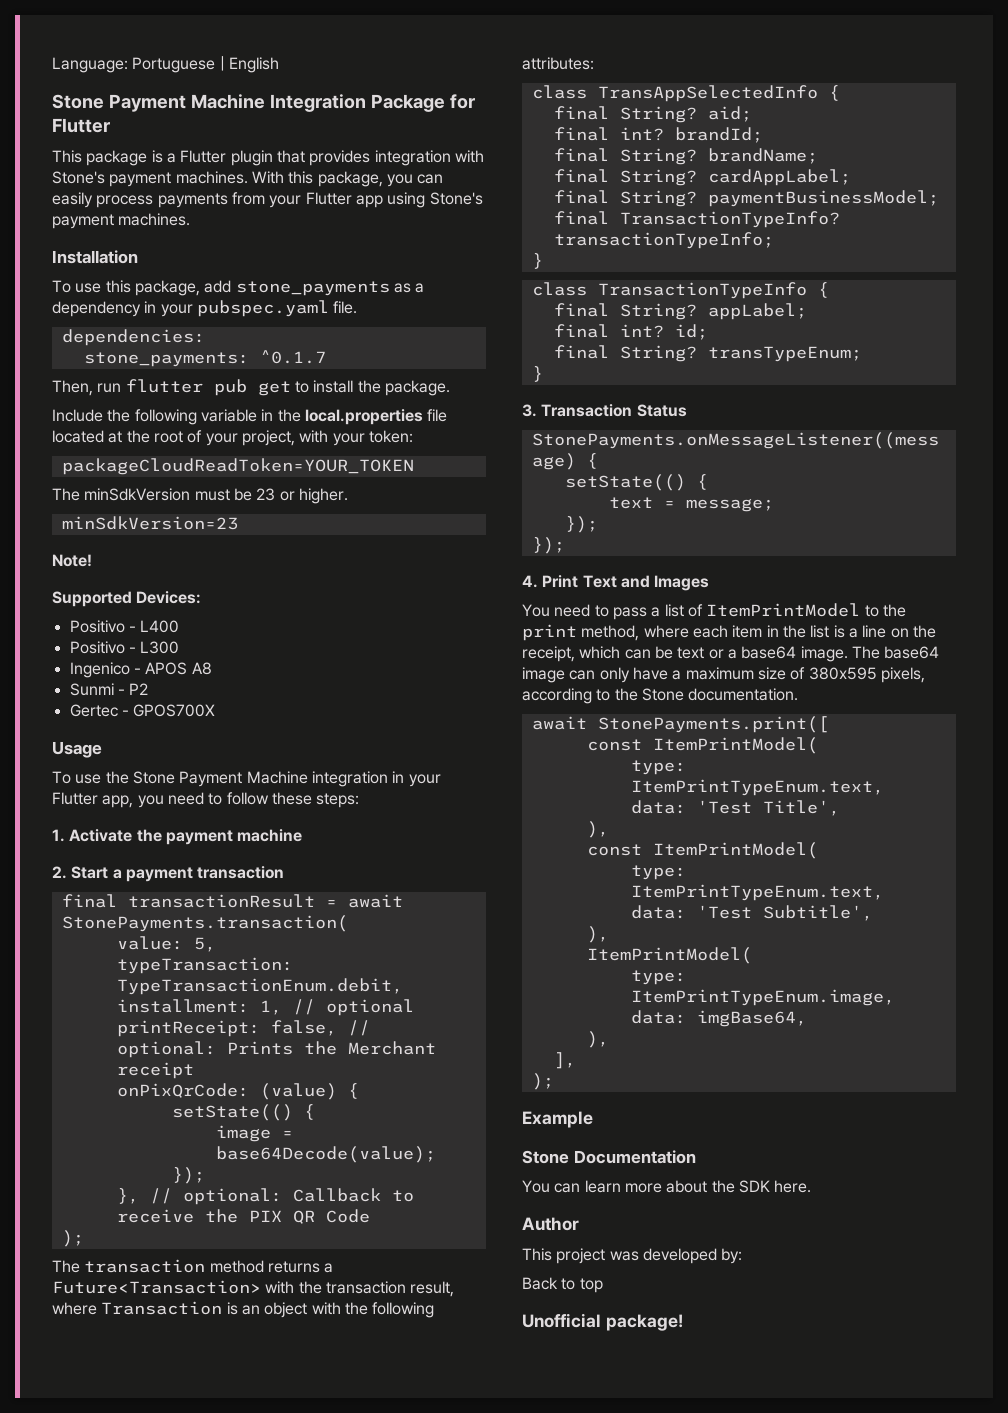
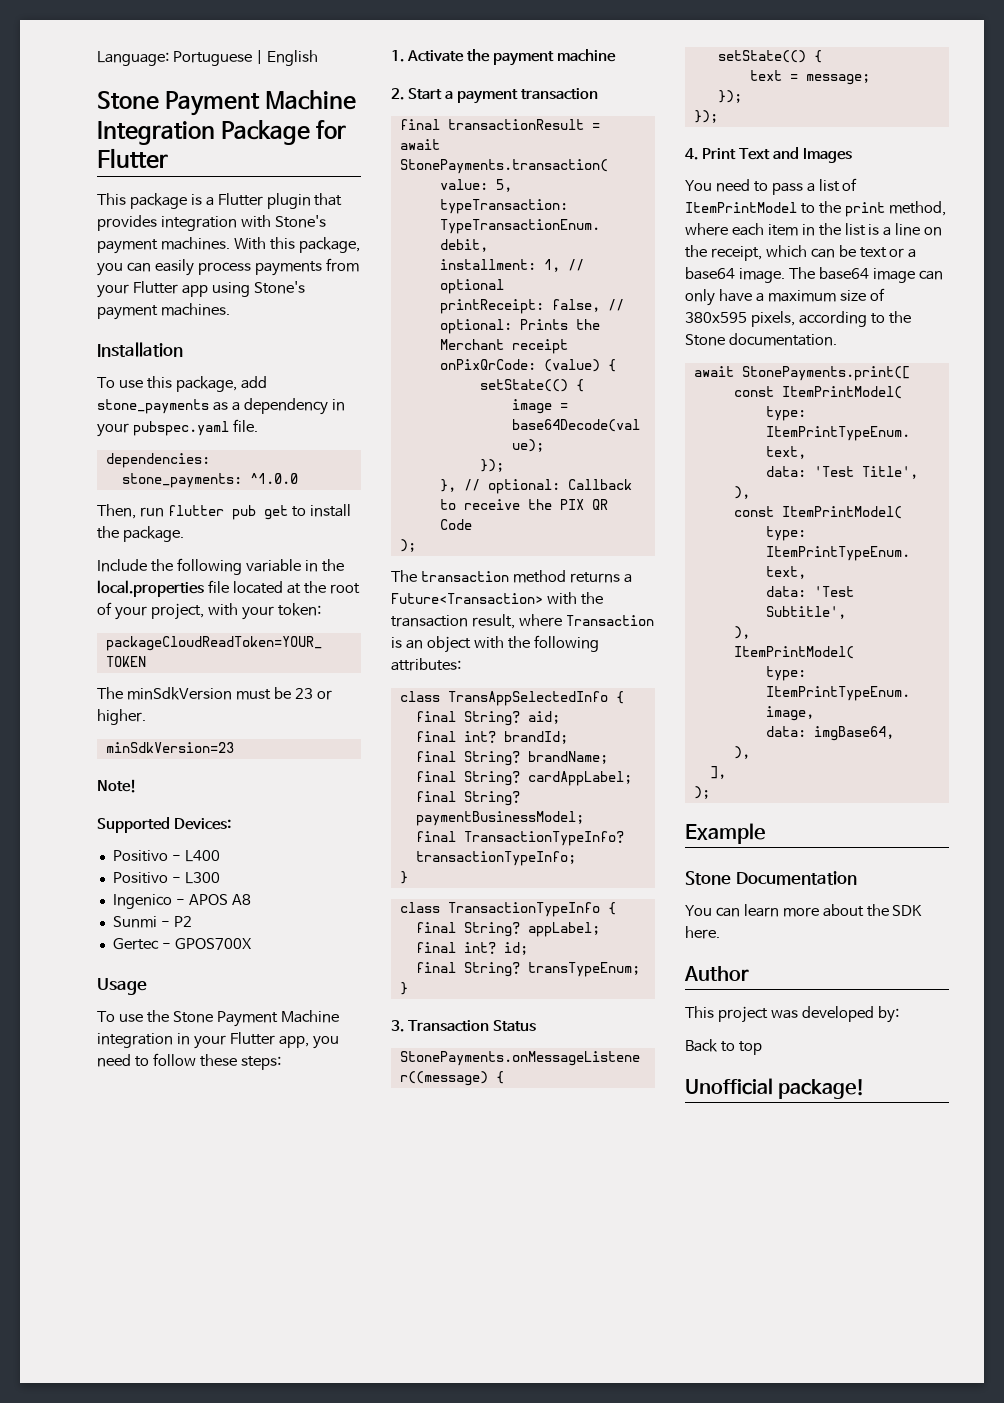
[259,350,326,364] ^0.1.7 -> [249,473,298,484] ^1.0.0

